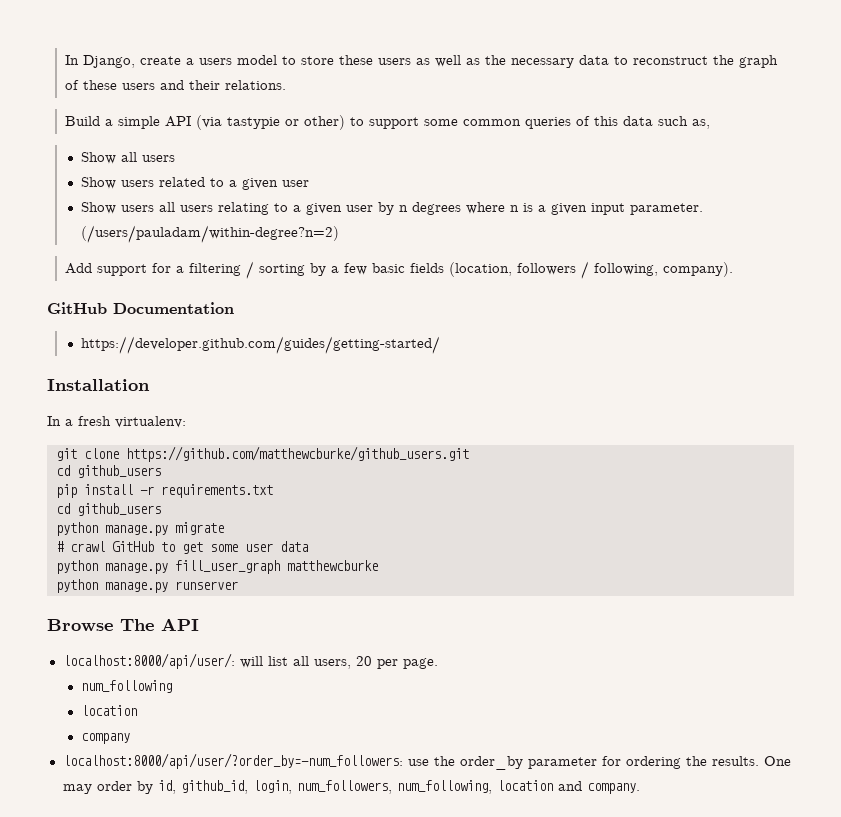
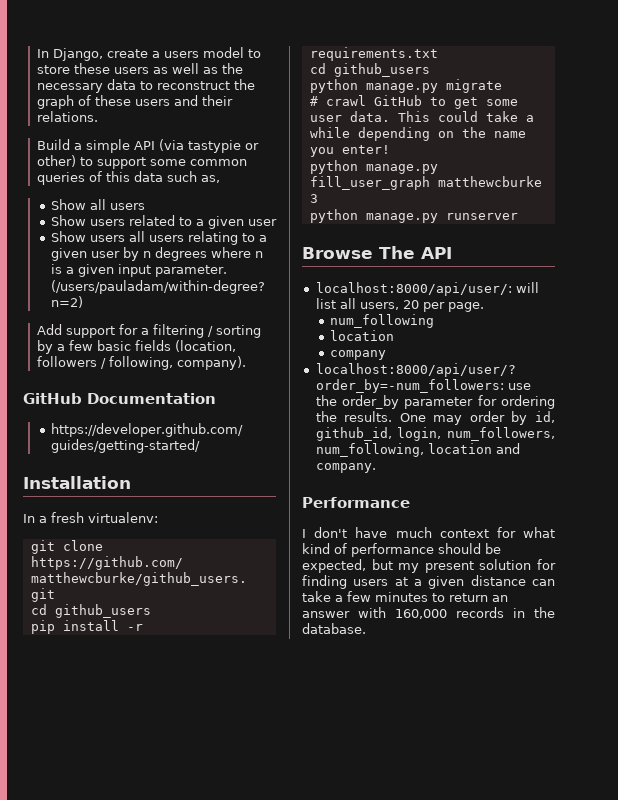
[279,541,308,552] data -> [349,111,534,122] [309,127,526,141] [309,145,390,157] data. This could take a while depending on the name you enter!
(378, 565) none -> [309,194,318,203] 3
(640, 788) none -> [302,497,410,508] [302,527,555,538] [302,543,501,557] [302,559,556,573] [302,575,555,589] [302,591,508,602] [302,607,555,619] [302,623,366,634] // Performance // I don't have much context for what kind of performance should be expected, but my present solution for finding users at a given distance can take a few minutes to return an answer with 160,000 records in the database.

